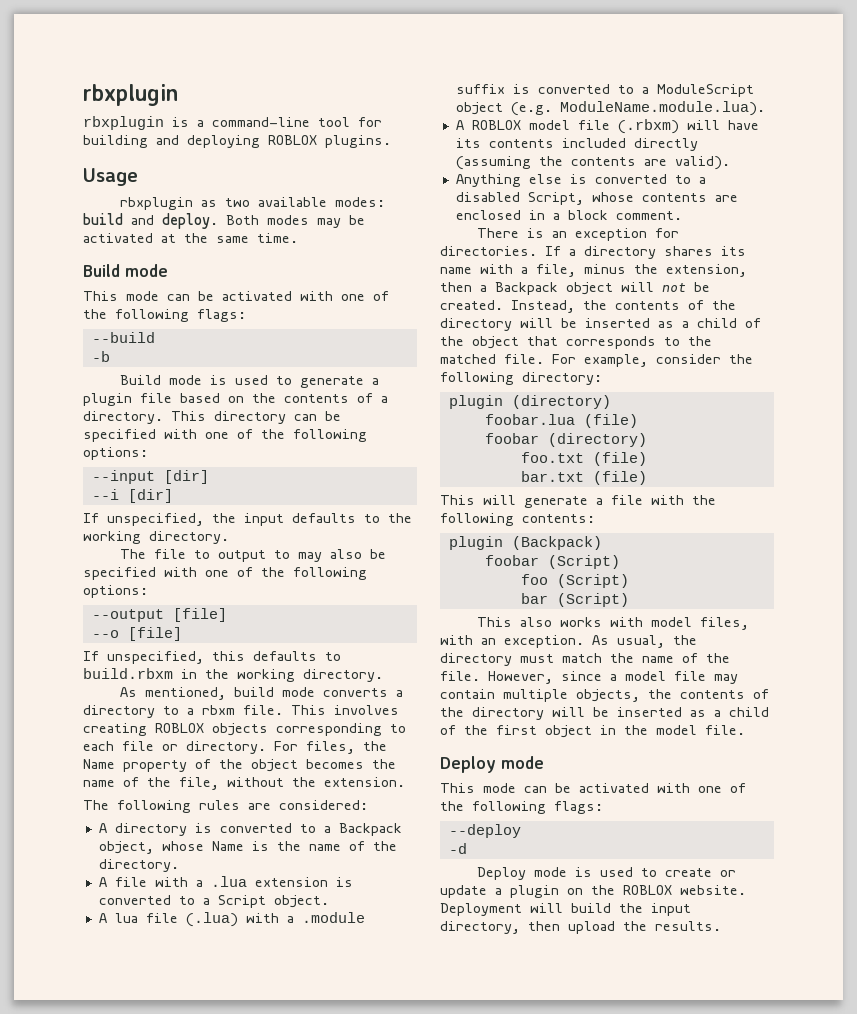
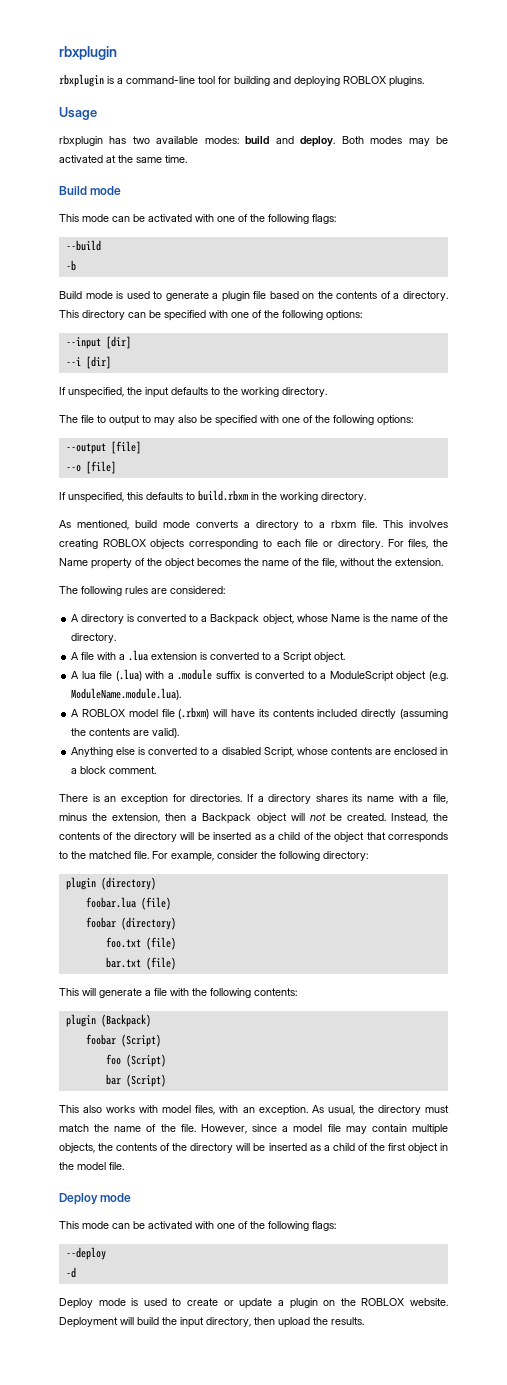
[201,200,218,207] as -> [109,136,127,144] has

